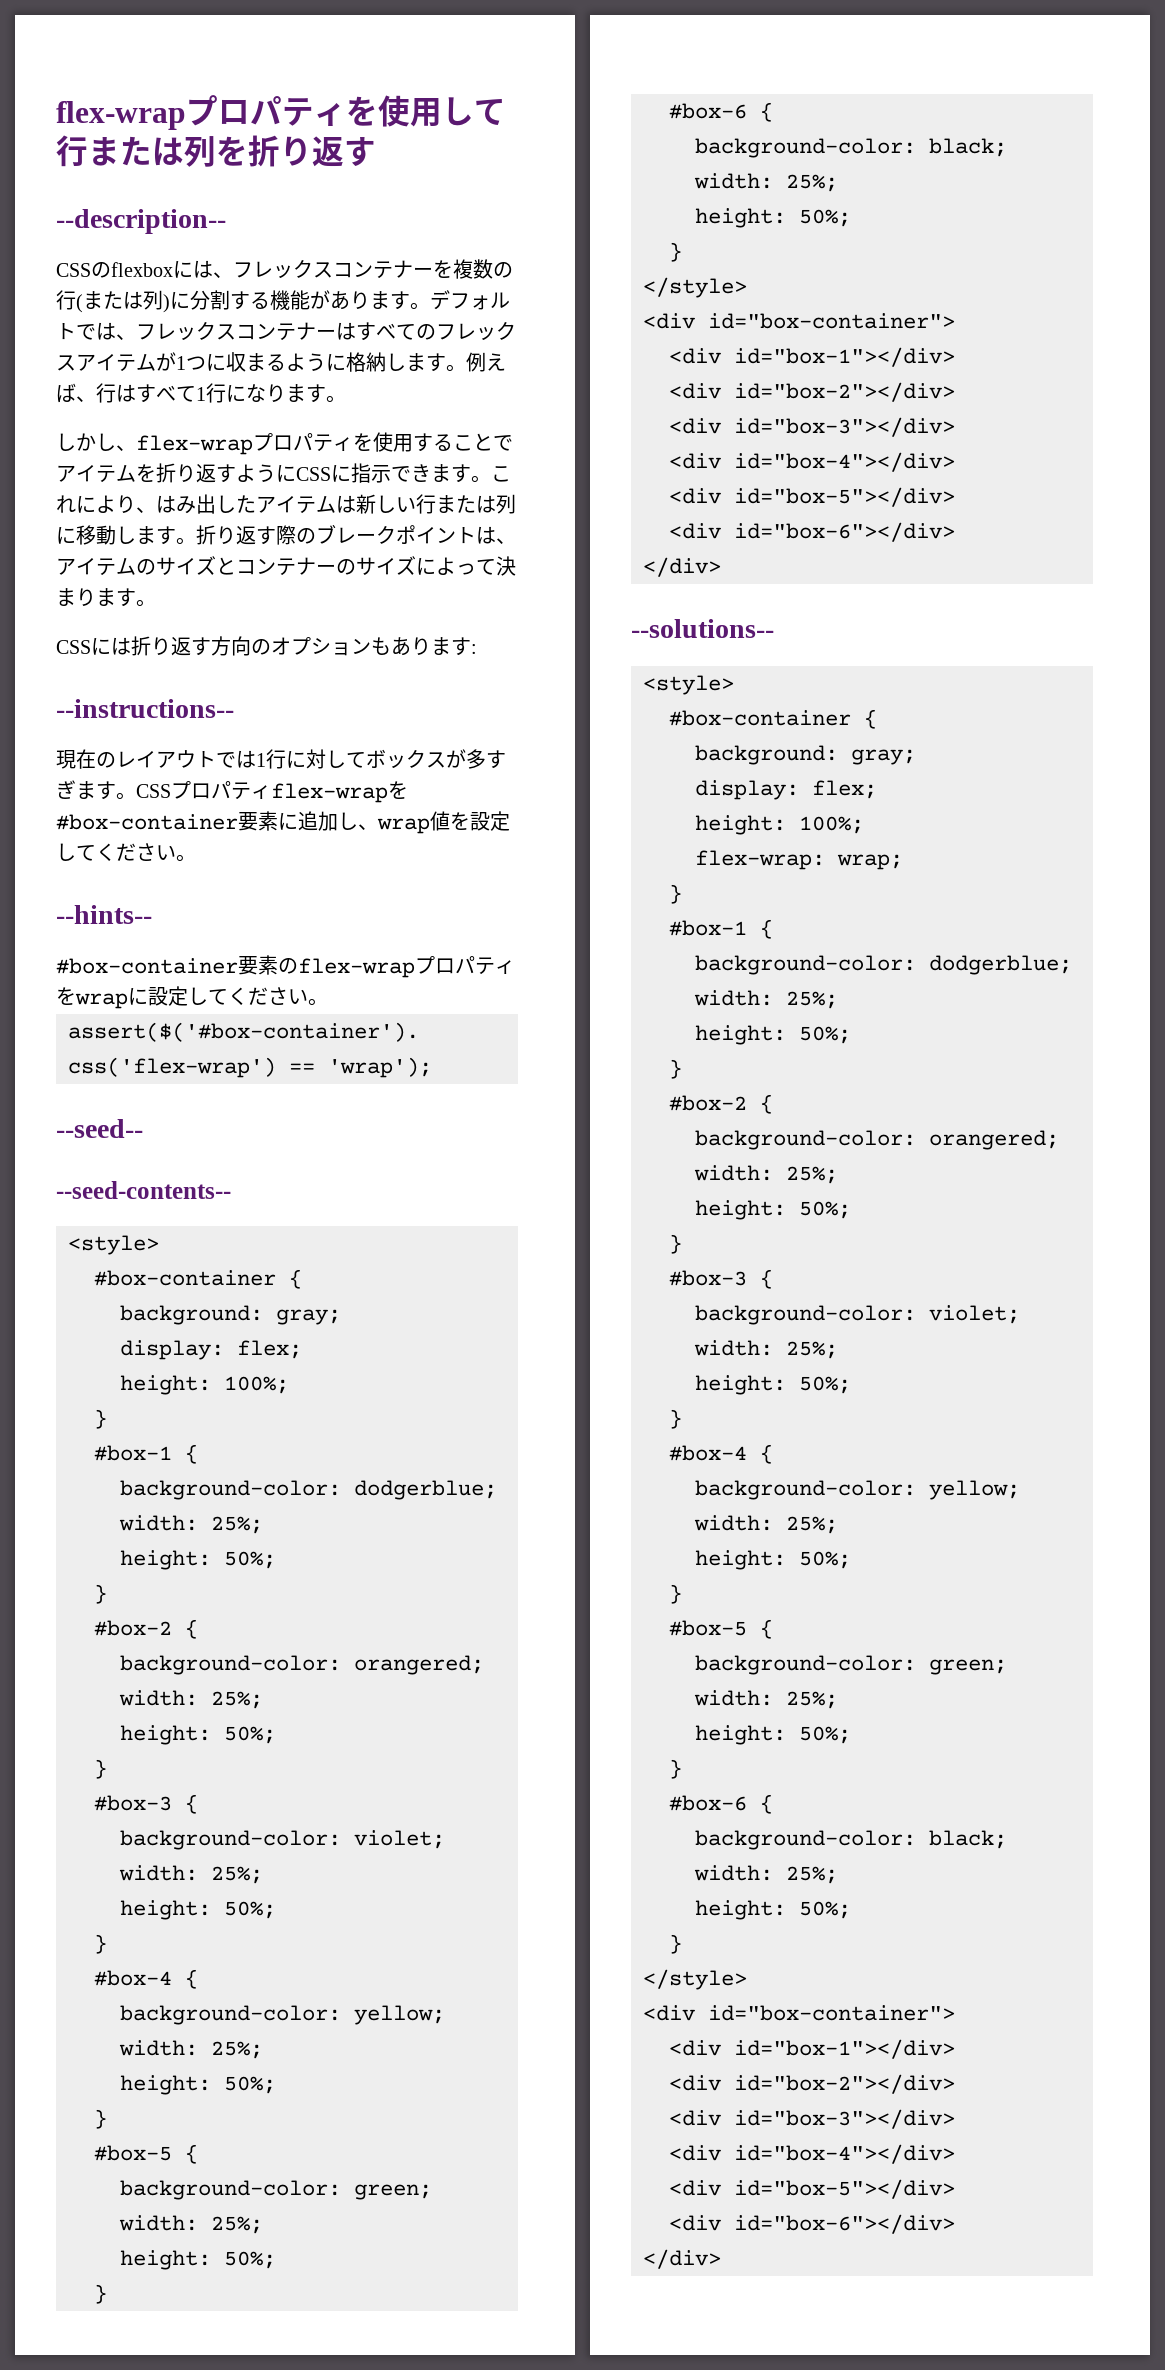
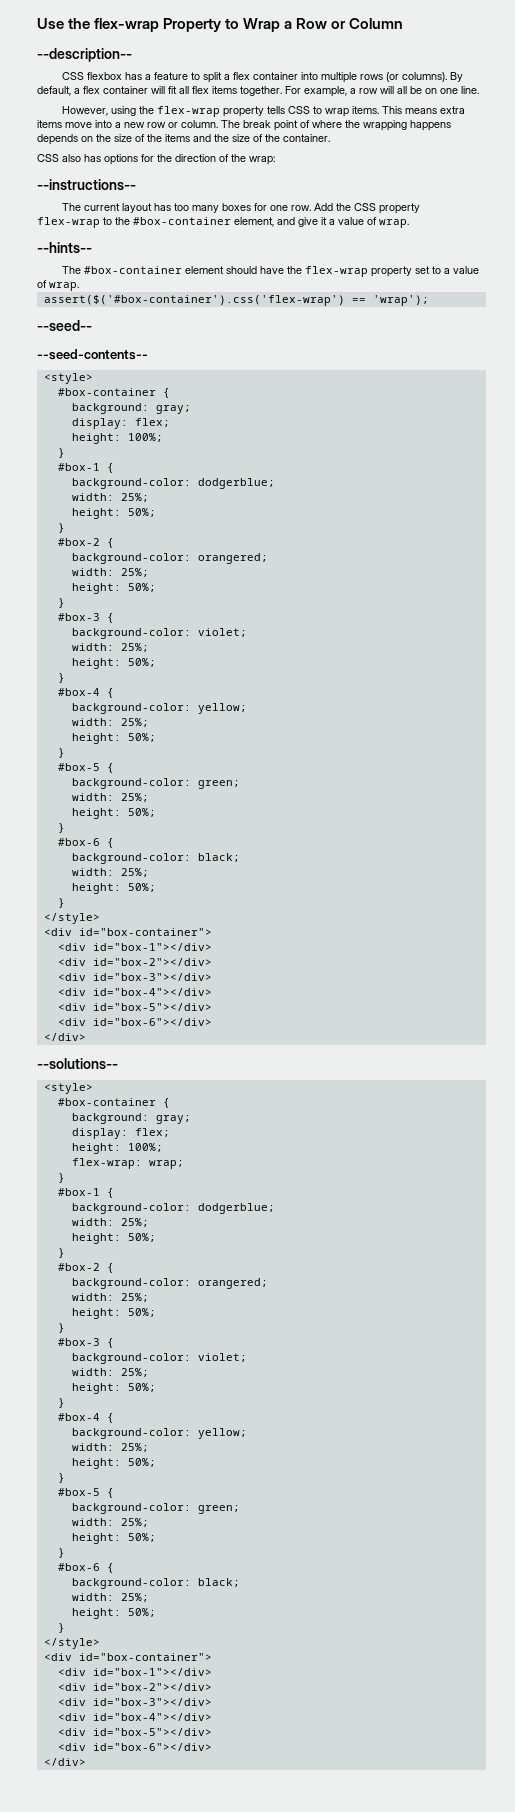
[56,95,506,130] [56,135,376,167] [56,209,226,234] [56,259,513,279] [56,290,510,313] [56,321,516,341] [56,352,506,372] [56,383,346,403] [56,432,513,455] [56,463,511,483] [56,494,516,514] [56,524,516,545] [56,556,516,576] [56,588,156,607] [56,636,477,656] [56,699,234,718] [56,749,506,769] [56,780,408,803] [56,811,510,834] [56,843,196,862] [56,905,152,924] [56,955,515,978] [56,986,328,1009] flex-wrapプロパティを使用して行または列を折り返す // --description-- // CSSのflexboxには、フレックスコンテナーを複数の行(または列)に分割する機能があります。デフォルトでは、フレックスコンテナーはすべてのフレックスアイテムが1つに収まるように格納します。例えば、行はすべて1行になります。 // しかし、flex-wrapプロパティを使用することでアイテムを折り返すようにCSSに指示できます。これにより、はみ出したアイテムは新しい行または列に移動します。折り返す際のブレークポイントは、アイテムのサイズとコンテナーのサイズによって決まります。 // CSSには折り返す方向のオプションもあります: // --instructions-- // 現在のレイアウトでは1行に対してボックスが多すぎます。CSSプロパティflex-wrapを#box-container要素に追加し、wrap値を設定してください。 // --hints-- // #box-container要素のflex-wrapプロパティをwrapに設定してください。 -> [37,18,404,32] [37,48,132,62] [62,72,464,83] [37,86,479,97] [62,106,466,117] [37,120,451,131] [37,134,330,145] [37,154,275,165] [37,179,136,190] [62,203,421,214] [37,217,409,228] [37,242,92,253] [62,266,480,277] [37,280,79,291] Use the flex-wrap Property to Wrap a Row or Column // --description-- // CSS flexbox has a feature to split a flex container into multiple rows (or columns). By default, a flex container will fit all flex items together. For example, a row will all be on one line. // However, using the flex-wrap property tells CSS to wrap items. This means extra items move into a new row or column. The break point of where the wrapping happens depends on the size of the items and the size of the container. // CSS also has options for the direction of the wrap: // --instructions-- // The current layout has too many boxes for one row. Add the CSS property flex-wrap to the #box-container element, and give it a value of wrap. // --hints-- // The #box-container element should have the flex-wrap property set to a value of wrap.

